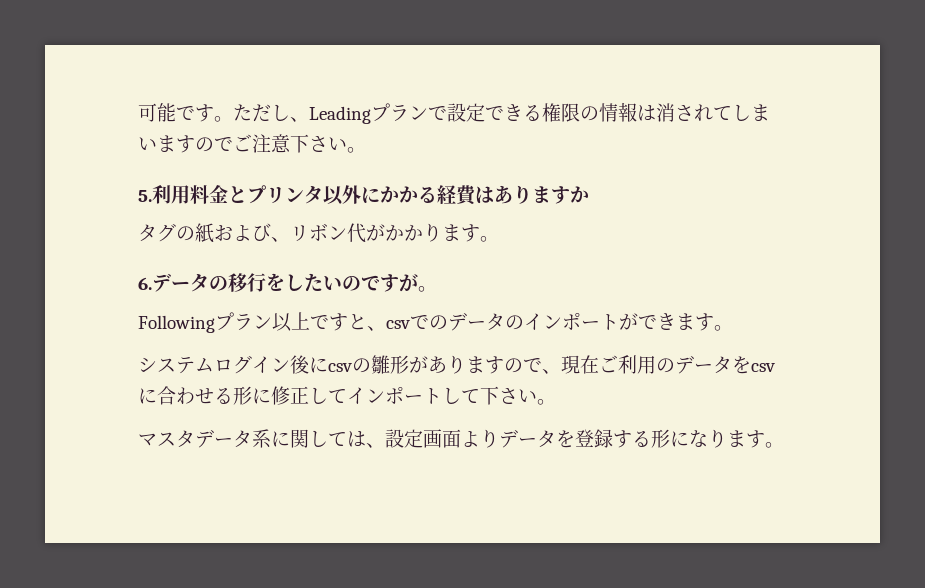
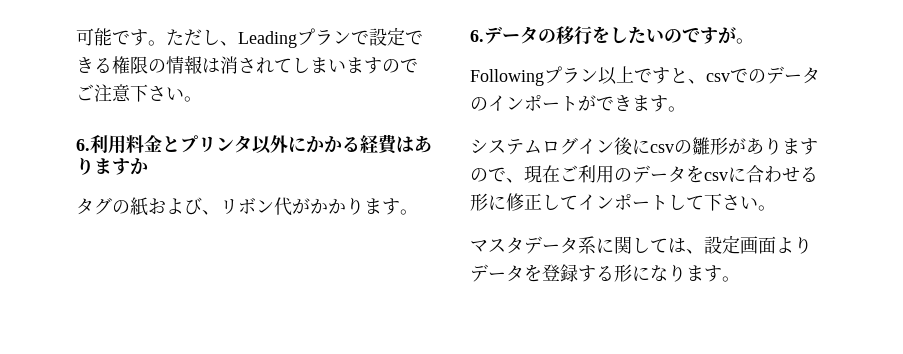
[138,190,152,202] 5. -> [76,139,90,151] 6.

